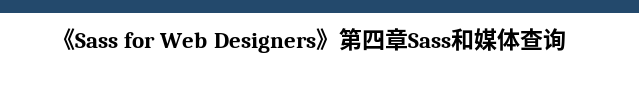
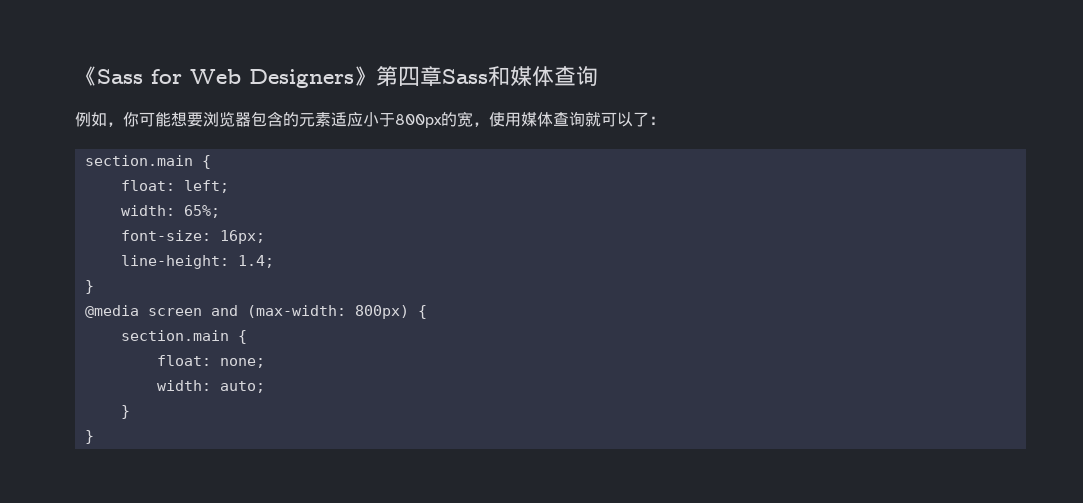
(566, 39) none -> [75,111,665,128] [84,155,211,169] [120,180,229,193] [120,205,220,218] [120,230,265,244] [120,255,274,269] [84,280,94,294] [84,305,427,319] [120,330,247,344] [156,355,265,368] [156,380,265,393] [120,405,130,419] [84,430,94,444] // 例如，你可能想要浏览器包含的元素适应小于800px的宽，使用媒体查询就可以了： // section.main { // float: left; // width: 65%; // font-size: 16px; // line-height: 1.4; // } // @media screen and (max-width: 800px) { // section.main { // float: none; // width: auto; // } // }

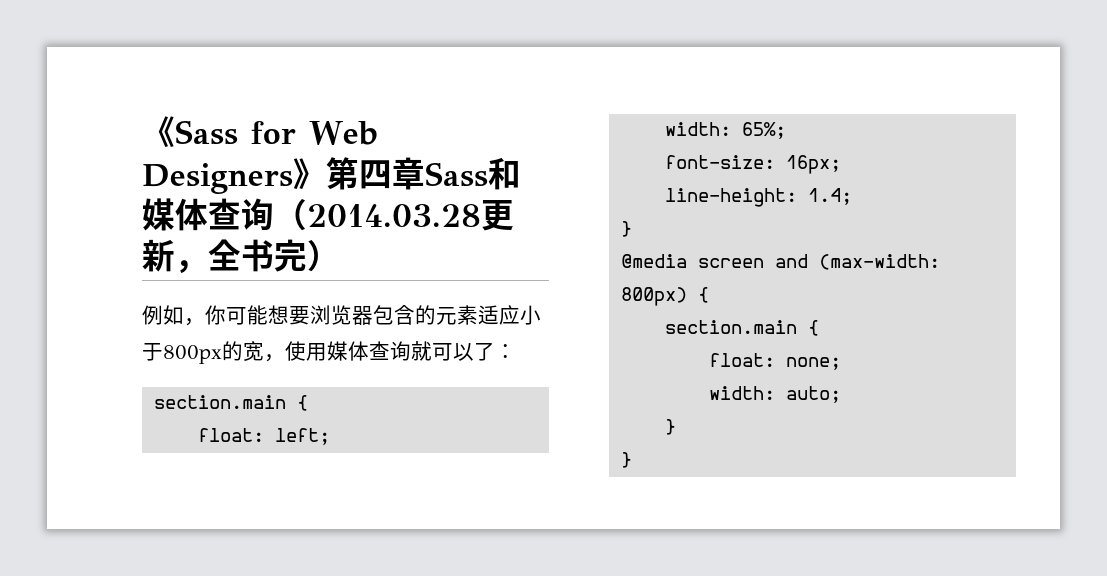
(598, 76) none -> [274,199,514,231] [142,239,340,274] （2014.03.28更新，全书完）

